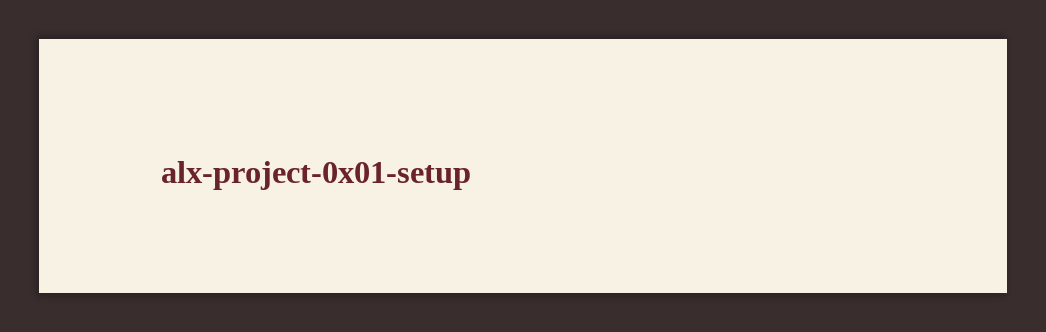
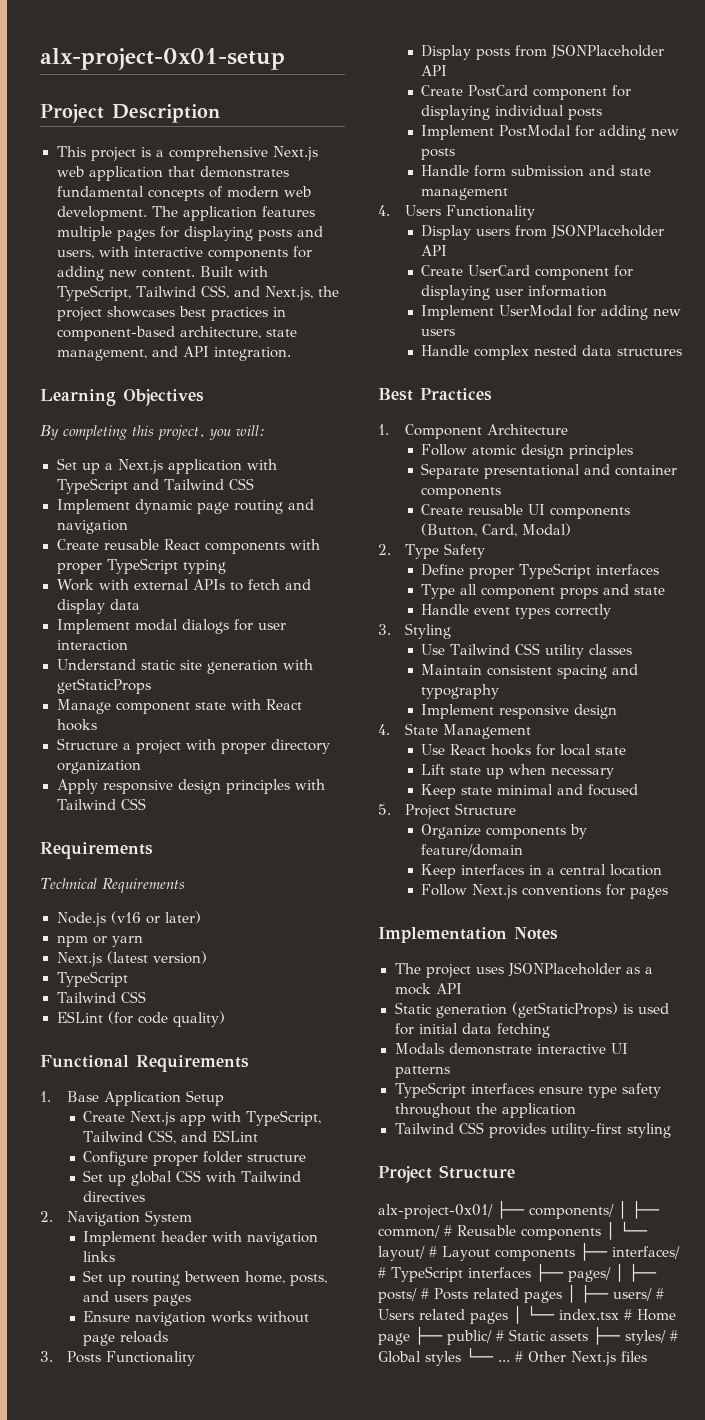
(471, 175) none -> [40,104,220,123] [56,146,318,161] [56,166,289,181] [56,186,311,201] [56,206,315,221] [56,226,323,241] [56,246,312,261] [56,266,268,281] [56,285,340,301] [56,306,286,321] [56,326,297,341] [56,346,291,361] [40,389,204,406] [40,425,265,440] [56,458,277,474] [56,478,255,494] [56,499,314,514] [56,520,128,534] [56,539,320,554] [56,558,227,574] [56,579,312,591] [56,599,140,614] [56,619,286,634] [56,640,128,651] [56,659,313,674] [56,678,151,694] [56,699,302,714] [56,719,97,731] [56,738,330,754] [56,760,141,774] [56,779,325,794] [56,798,147,810] [40,842,153,859] [40,878,185,893] [56,911,201,927] [56,935,143,947] [56,951,207,967] [56,971,129,987] [56,991,147,1003] [56,1011,225,1027] [40,1055,249,1072] [40,1090,224,1106] [83,1110,322,1126] [83,1130,259,1144] [83,1151,307,1166] [83,1170,302,1186] [83,1191,146,1202] [40,1210,192,1226] [83,1231,319,1246] [83,1251,116,1262] [83,1270,328,1286] [83,1291,192,1306] [83,1311,310,1326] [83,1331,169,1346] [40,1351,195,1366] [421,44,665,60] [421,65,448,76] [421,85,632,100] [421,105,603,120] [421,125,680,140] [421,148,456,160] [421,165,652,177] [421,188,509,200] [378,205,535,220] [421,224,665,240] [421,245,448,256] [421,265,634,280] [421,285,608,300] [421,305,682,320] [421,329,456,336] [421,345,683,360] [378,388,492,401] [378,424,568,439] [421,444,634,459] [421,463,678,479] [421,487,502,499] [421,504,631,519] [421,523,572,537] [378,543,485,559] [421,563,660,579] [421,584,666,599] [421,604,612,619] [378,623,451,639] [421,643,633,659] [421,664,639,679] [421,684,500,699] [421,704,618,719] [378,723,531,739] [421,744,627,756] [421,764,615,779] [421,784,639,799] [378,803,516,819] [421,824,588,839] [421,844,524,857] [421,864,663,879] [421,884,669,899] [378,927,558,943] [394,962,653,978] [394,983,462,995] [394,1002,669,1018] [394,1023,550,1038] [394,1043,628,1055] [394,1066,450,1078] [394,1082,662,1098] [394,1103,576,1118] [394,1122,672,1138] [378,1165,515,1183] [378,1200,660,1219] [378,1221,648,1240] [378,1242,680,1261] [378,1263,657,1282] [378,1284,664,1303] [378,1305,676,1324] [378,1326,678,1345] [378,1347,647,1366] // Project Description // This project is a comprehensive Next.js web application that demonstrates fundamental concepts of modern web development. The application features multiple pages for displaying posts and users, with interactive components for adding new content. Built with TypeScript, Tailwind CSS, and Next.js, the project showcases best practices in component-based architecture, state management, and API integration. // Learning Objectives // By completing this project, you will: // Set up a Next.js application with TypeScript and Tailwind CSS // Implement dynamic page routing and navigation // Create reusable React components with proper TypeScript typing // Work with external APIs to fetch and display data // Implement modal dialogs for user interaction // Understand static site generation with getStaticProps // Manage component state with React hooks // Structure a project with proper directory organization // Apply responsive design principles with Tailwind CSS // Requirements // Technical Requirements // Node.js (v16 or later) // npm or yarn // Next.js (latest version) // TypeScript // Tailwind CSS // ESLint (for code quality) // Functional Requirements // 1. Base Application Setup // Create Next.js app with TypeScript, Tailwind CSS, and ESLint // Configure proper folder structure // Set up global CSS with Tailwind directives // 2. Navigation System // Implement header with navigation links // Set up routing between home, posts, and users pages // Ensure navigation works without page reloads // 3. Posts Functionality // Display posts from JSONPlaceholder API // Create PostCard component for displaying individual posts // Implement PostModal for adding new posts // Handle form submission and state management // 4. Users Functionality // Display users from JSONPlaceholder API // Create UserCard component for displaying user information // Implement UserModal for adding new users // Handle complex nested data structures // Best Practices // 1. Component Architecture // Follow atomic design principles // Separate presentational and container components // Create reusable UI components (Button, Card, Modal) // 2. Type Safety // Define proper TypeScript interfaces // Type all component props and state // Handle event types correctly // 3. Styling // Use Tailwind CSS utility classes // Maintain consistent spacing and typography // Implement responsive design // 4. State Management // Use React hooks for local state // Lift state up when necessary // Keep state minimal and focused // 5. Project Structure // Organize components by feature/domain // Keep interfaces in a central location // Follow Next.js conventions for pages // Implementation Notes // The project uses JSONPlaceholder as a mock API // Static generation (getStaticProps) is used for initial data fetching // Modals demonstrate interactive UI patterns // TypeScript interfaces ensure type safety throughout the application // Tailwind CSS provides utility-first styling // Project Structure // alx-project-0x01/ ├── components/ │ ├── common/ # Reusable components │ └── layout/ # Layout components ├── interfaces/ # TypeScript interfaces ├── pages/ │ ├── posts/ # Posts related pages │ ├── users/ # Users related pages │ └── index.tsx # Home page ├── public/ # Static assets ├── styles/ # Global styles └── ... # Other Next.js files

